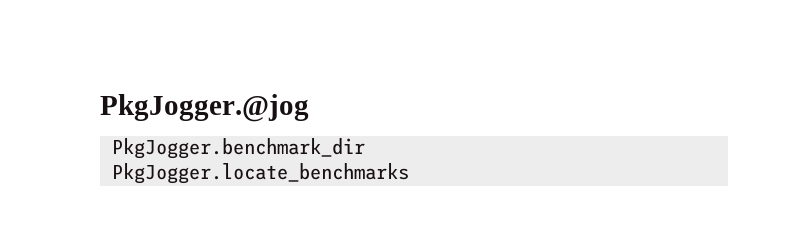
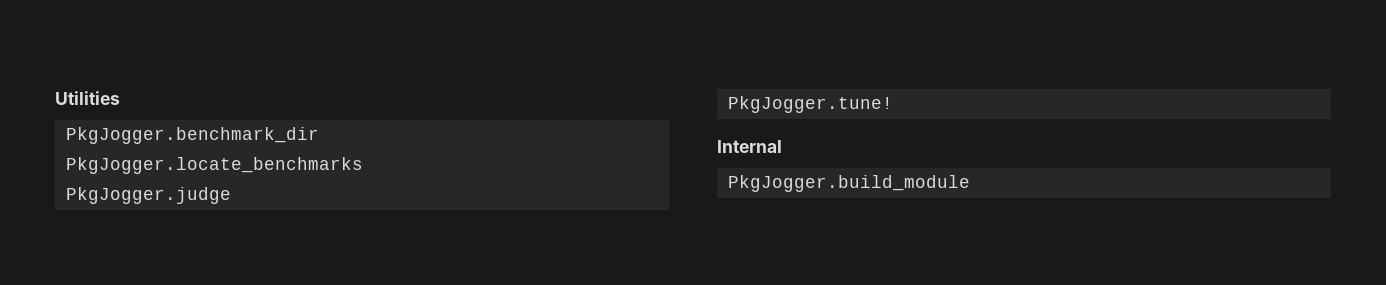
[100,94,309,122] PkgJogger.@jog -> [55,91,120,105] Utilities
(409, 173) none -> [66,187,232,204] [728,96,894,113] [717,140,782,153] [728,175,971,192] // PkgJogger.judge // PkgJogger.tune! // Internal // PkgJogger.build_module

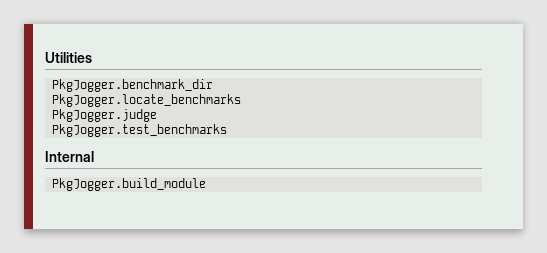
[728,96,894,113] PkgJogger.tune! -> [51,124,227,137] PkgJogger.test_benchmarks

